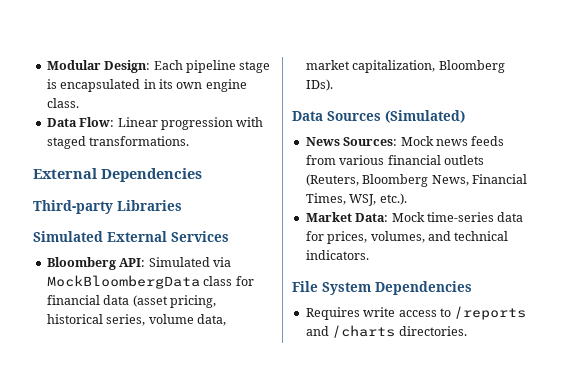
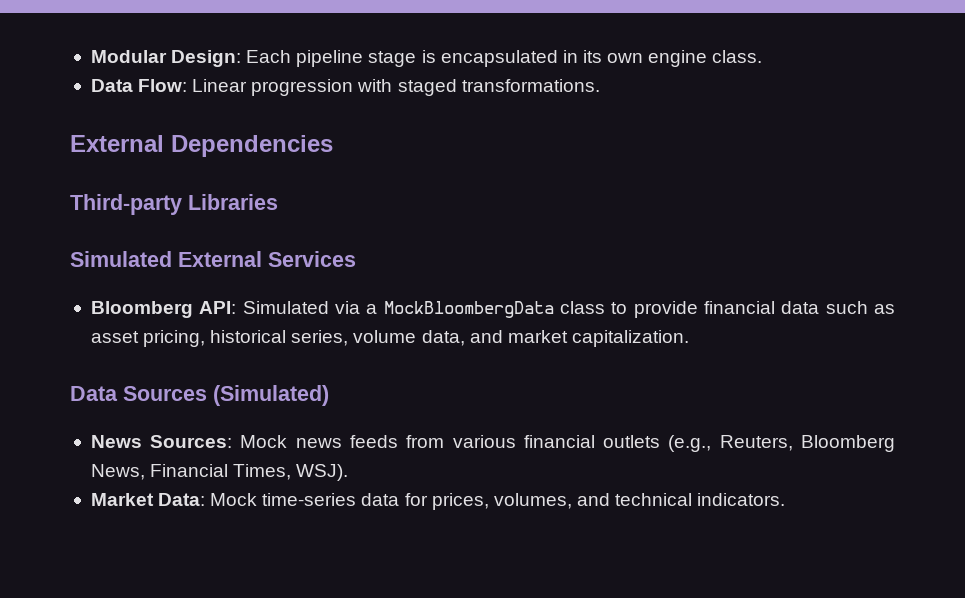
(231, 262) none -> [366,304,378,314] a
[235,276,254,286] [46,295,168,307] for financial data (asset -> [611,301,896,318] [90,331,139,343] to provide financial data such as asset
[305,60,505,73] [305,79,333,91] market capitalization, Bloomberg IDs). -> [469,330,689,347] and market capitalization.
[305,174,359,186] (Reuters, -> [668,435,793,452] (e.g., Reuters,
[349,193,407,206] WSJ, etc.). -> [296,464,349,481] WSJ).
[292,281,472,295] [305,306,527,320] [305,325,467,338] // File System Dependencies // Requires write access to /reports and /charts directories. -> (786, 499) none

